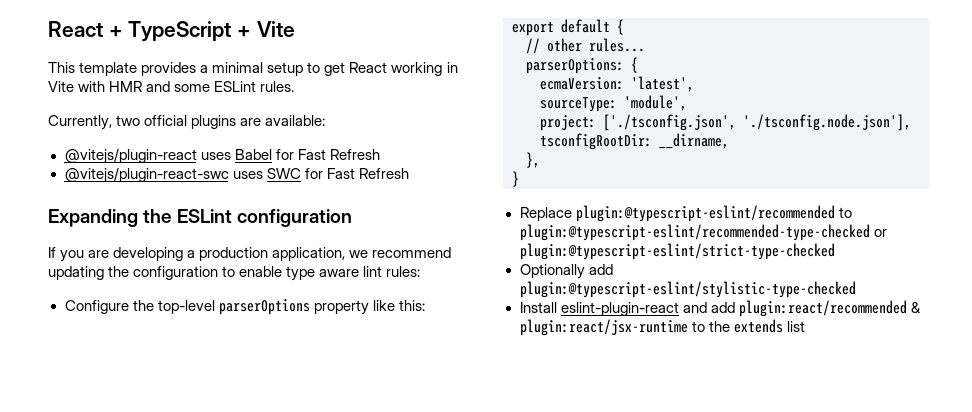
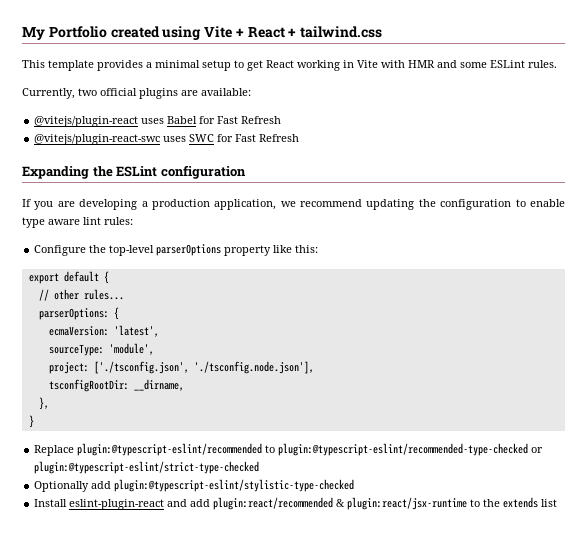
[48,21,295,42] React + TypeScript + Vite -> [22,26,383,40] My Portfolio created using Vite + React + tailwind.css

